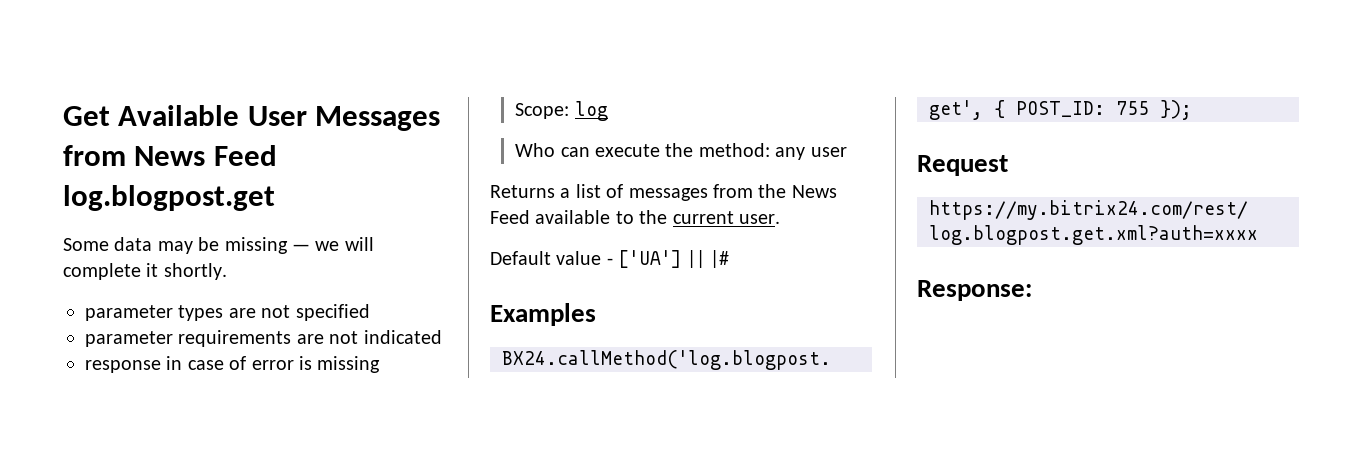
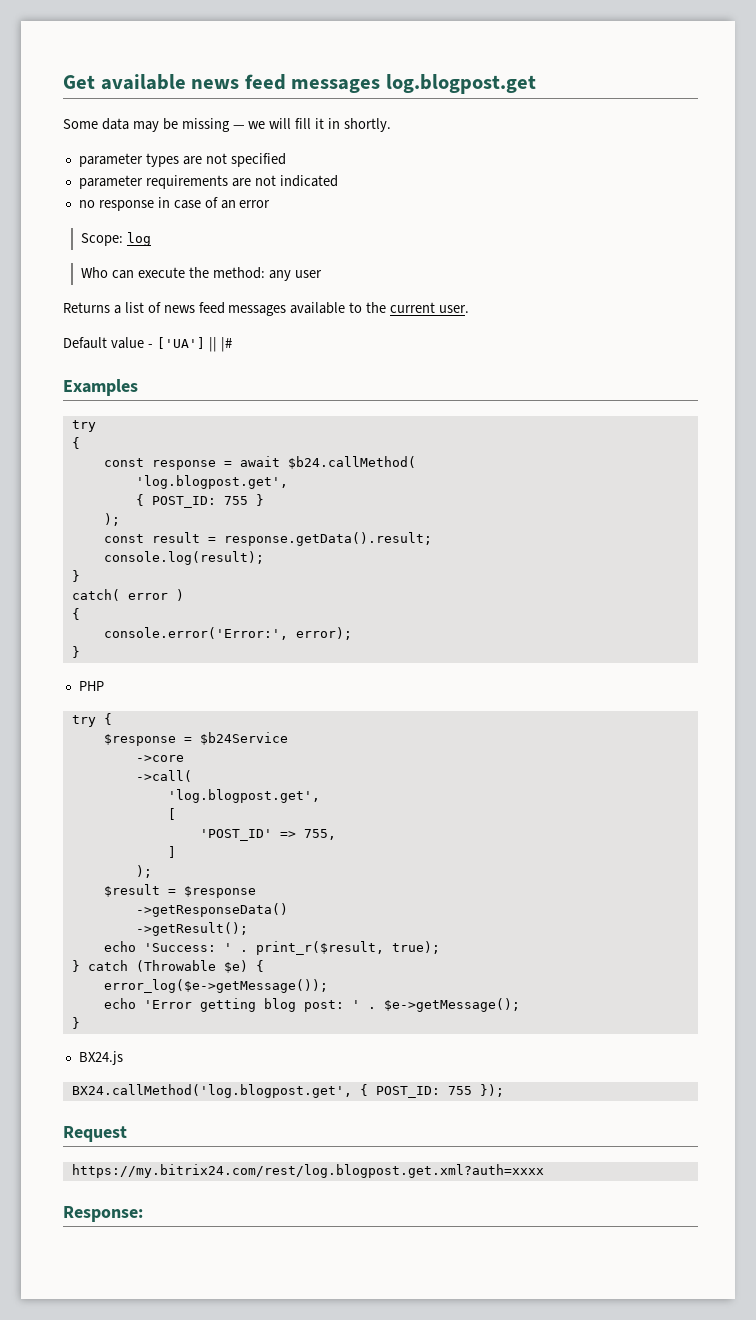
[118,105,441,131] [63,145,277,166] Available User Messages from News Feed -> [100,74,381,93] available news feed messages
[63,263,159,280] complete it -> [295,118,341,129] fill it in
(442, 337) none -> [78,200,95,208] no
[251,356,381,373] error is missing -> [220,200,271,209] an error
[628,184,837,201] [490,210,530,224] messages from the News Feed -> [163,302,287,316] news feed messages
(596, 314) none -> [71,420,96,432] [71,437,80,449] [103,456,416,470] [135,475,288,489] [135,494,264,508] [103,513,120,526] [103,532,432,546] [103,551,264,565] [71,570,80,582] [71,589,184,601] [71,608,80,620] [103,627,352,640] [71,646,80,658] [78,681,104,691] [71,713,112,727] [103,732,288,746] [135,755,184,762] [135,770,192,782] [167,789,320,803] [167,808,176,820] [199,829,336,841] [167,846,176,858] [135,865,152,878] [103,884,256,898] [135,903,288,917] [135,922,248,936] [103,941,440,955] [71,960,264,973] [103,979,328,993] [103,998,520,1012] [71,1017,80,1029] [78,1051,123,1065] // try // { // const response = await $b24.callMethod( // 'log.blogpost.get', // { POST_ID: 755 } // ); // const result = response.getData().result; // console.log(result); // } // catch( error ) // { // console.error('Error:', error); // } // PHP // try { // $response = $b24Service // ->core // ->call( // 'log.blogpost.get', // [ // 'POST_ID' => 755, // ] // ); // $result = $response // ->getResponseData() // ->getResult(); // echo 'Success: ' . print_r($result, true); // } catch (Throwable $e) { // error_log($e->getMessage()); // echo 'Error getting blog post: ' . $e->getMessage(); // } // BX24.js

